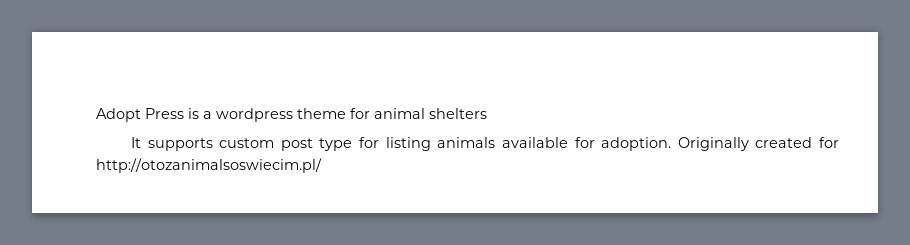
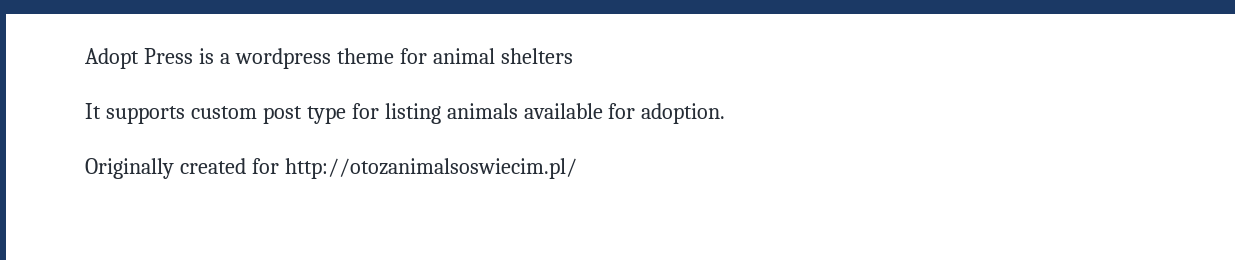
(672, 144) none -> (726, 113) //

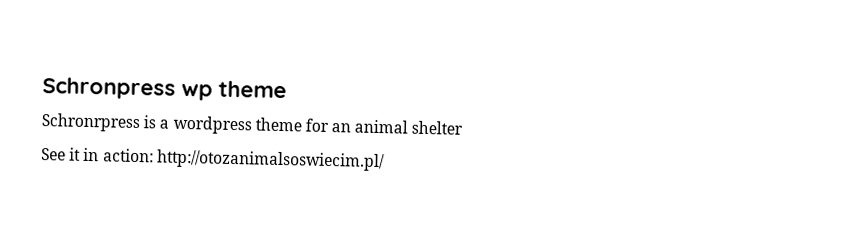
[85,48,193,69] Adopt Press -> [42,77,287,101] [41,113,141,133] Schronpress wp theme // Schronrpress
[432,48,573,64] [85,103,726,124] [85,158,279,179] animal shelters // It supports custom post type for listing animals available for adoption. // Originally created for -> [331,119,464,135] [41,147,154,163] an animal shelter // See it in action:

